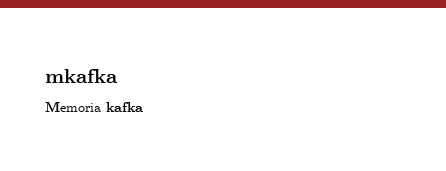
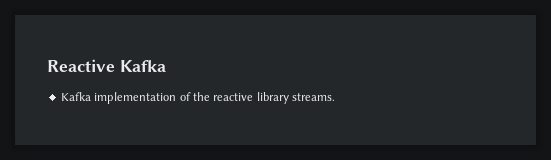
[45,69,118,83] [45,101,143,112] mkafka // Memoria kafka -> [47,59,166,72] [60,92,335,104] Reactive Kafka // Kafka implementation of the reactive library streams.

